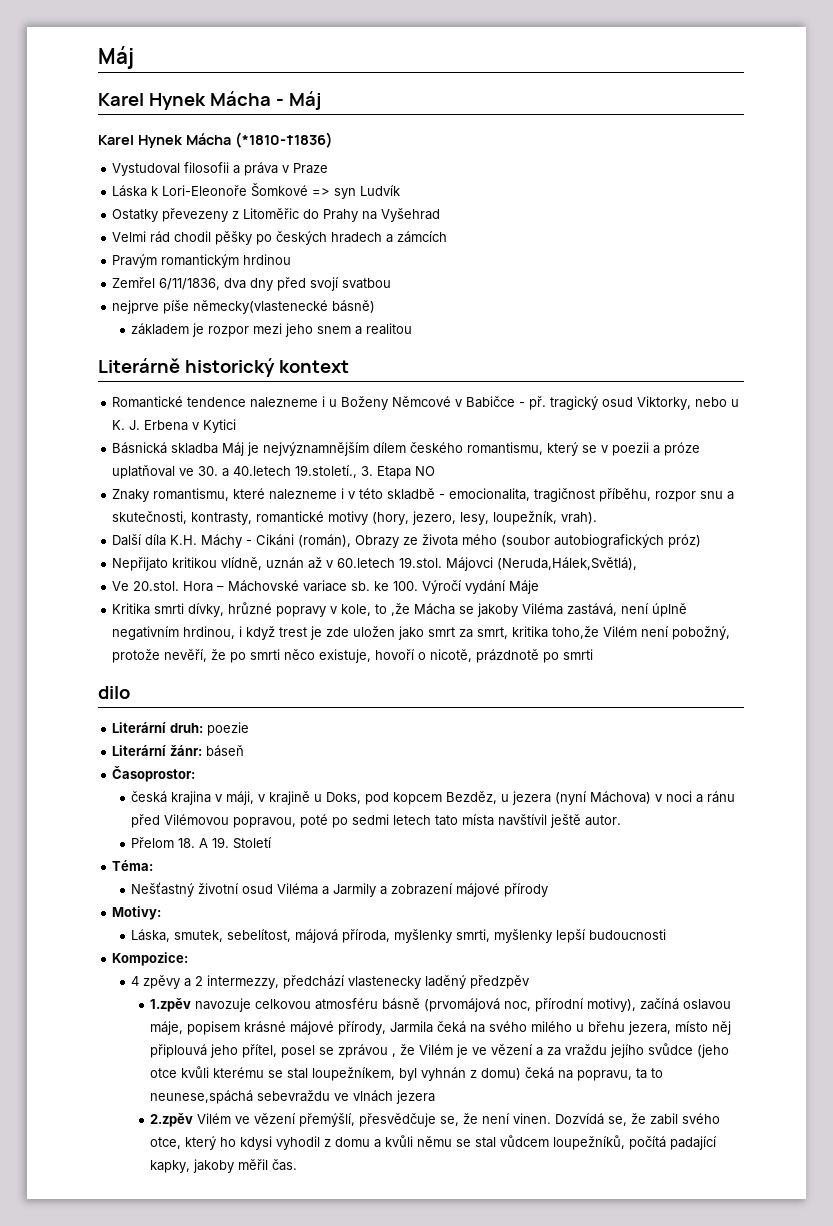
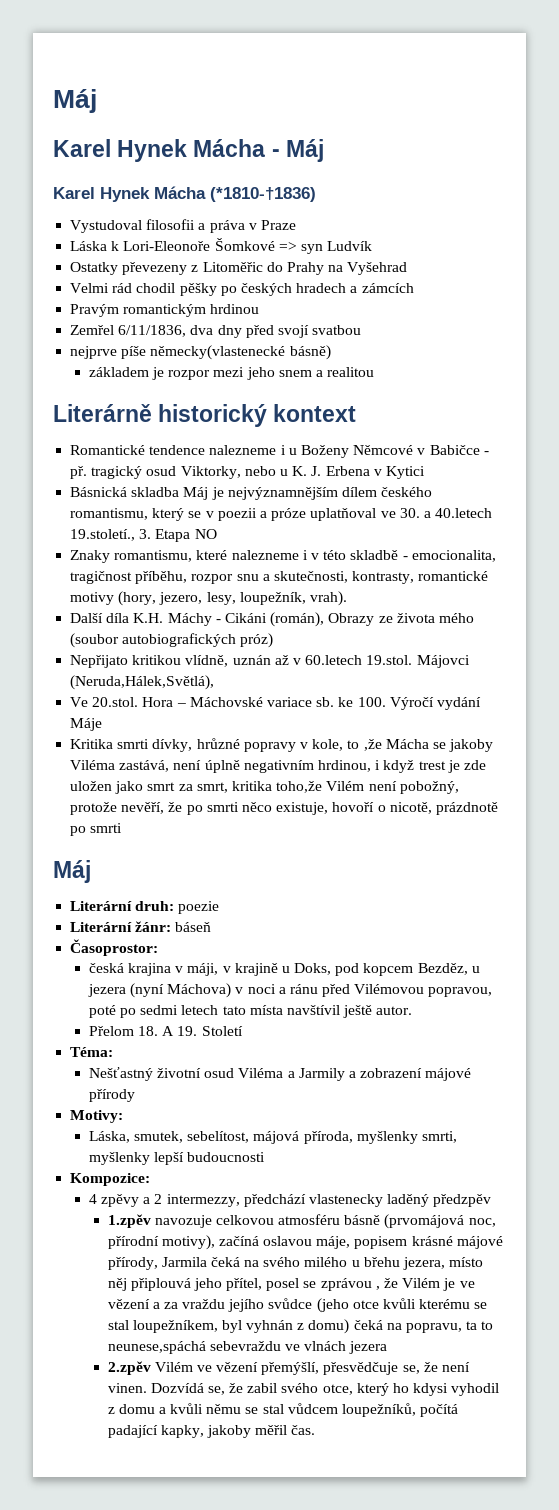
[98,686,130,699] dilo -> [53,860,91,883] Máj

